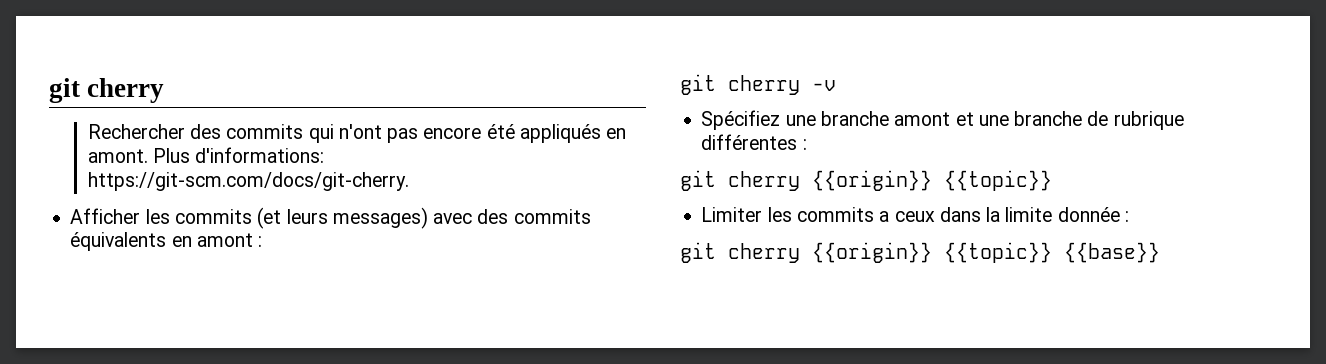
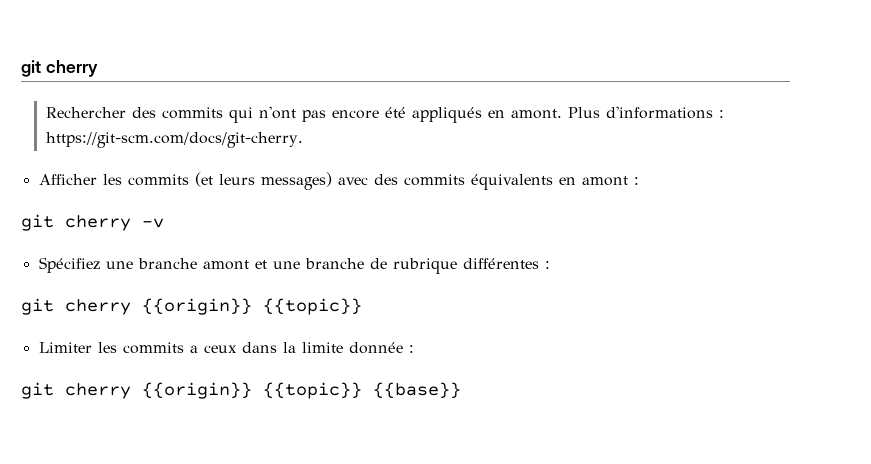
[195,147,325,163] d'informations: -> [605,106,724,119] d'informations :

